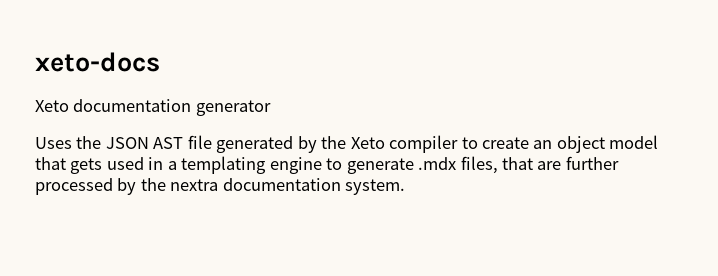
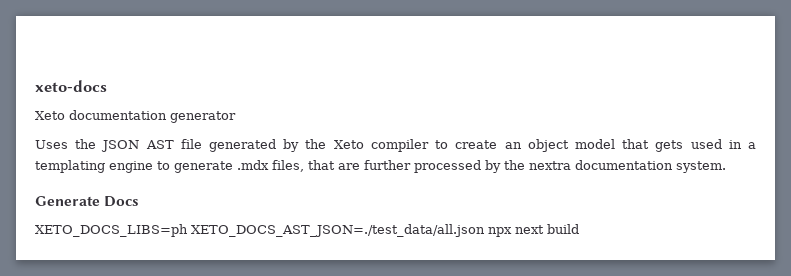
(406, 187) none -> [35,196,140,207] [35,224,579,237] // Generate Docs // XETO_DOCS_LIBS=ph XETO_DOCS_AST_JSON=./test_data/all.json npx next build

